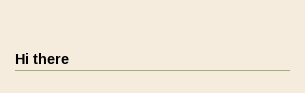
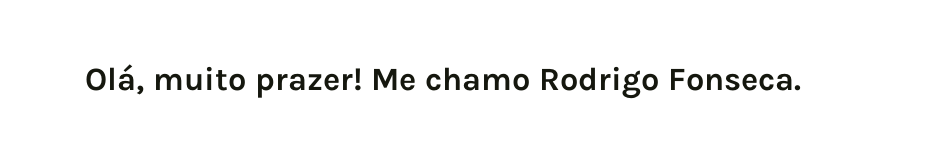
[15,53,69,64] Hi there -> [85,64,801,99] Olá, muito prazer! Me chamo Rodrigo Fonseca.

